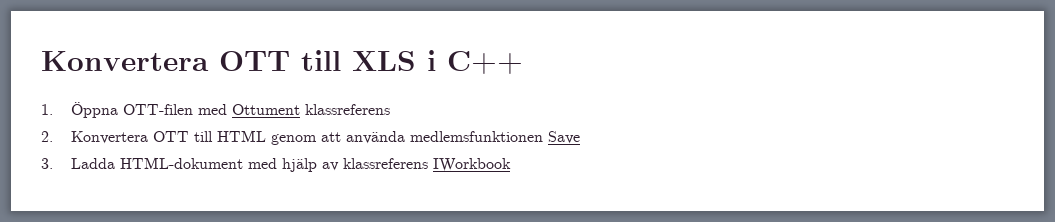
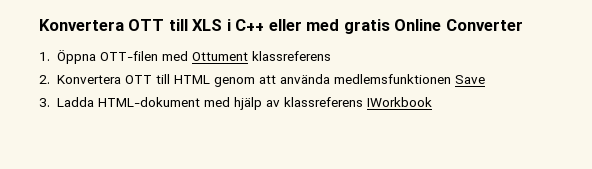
(523, 62) none -> [268,19,523,34] eller med gratis Online Converter

